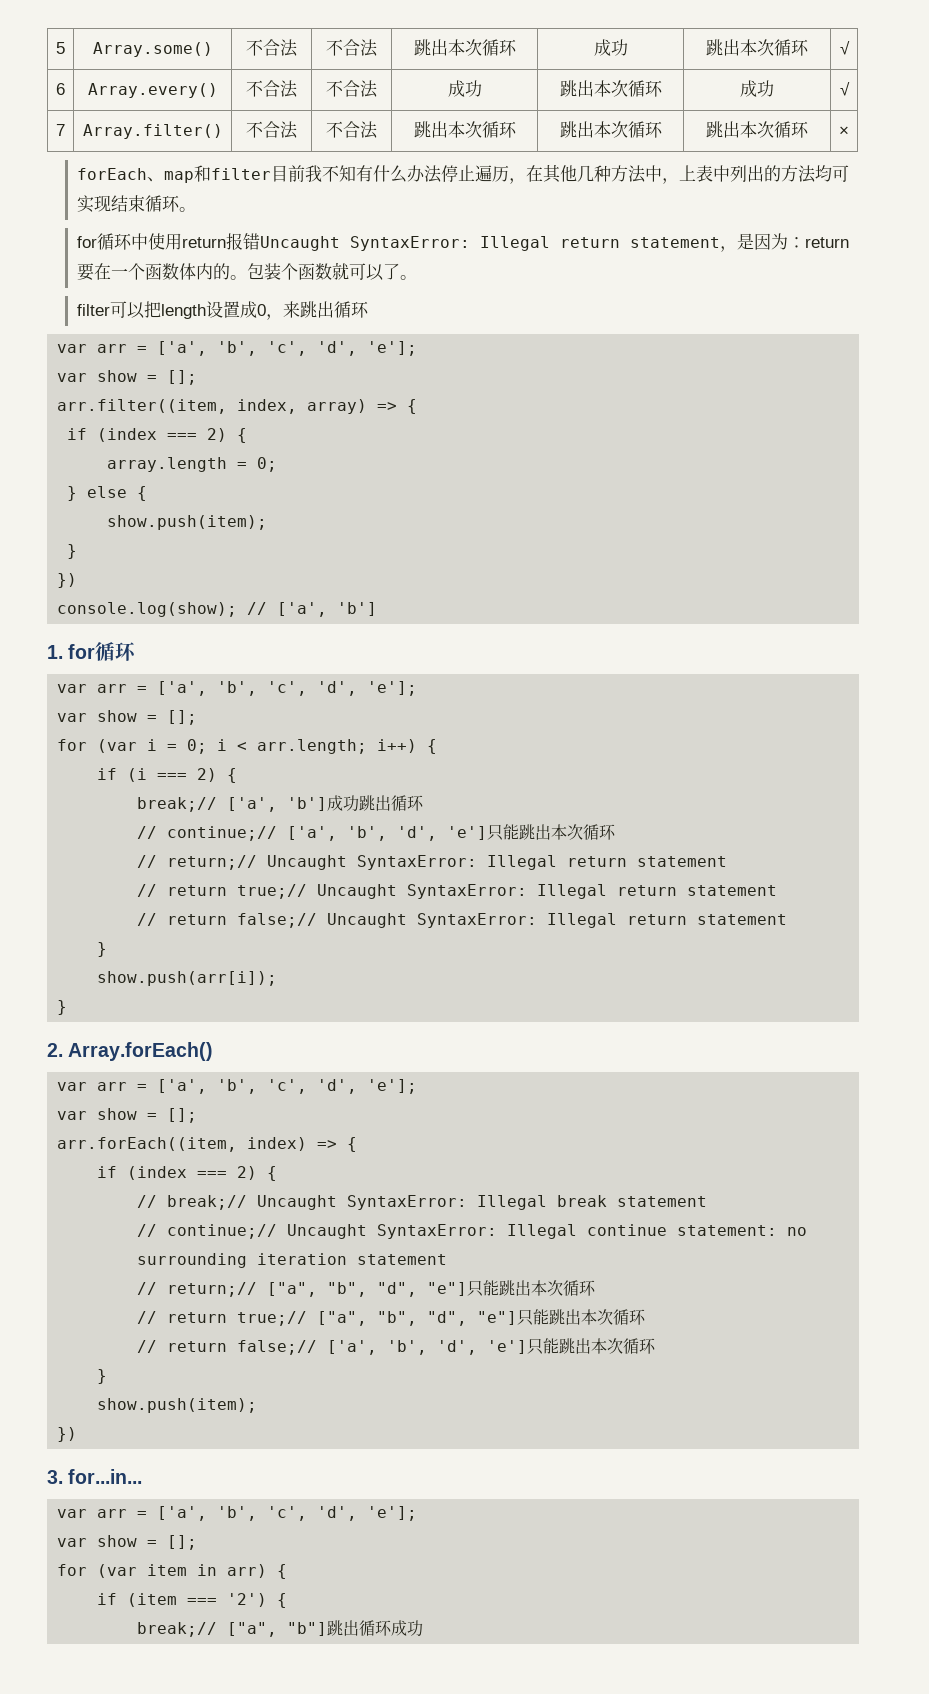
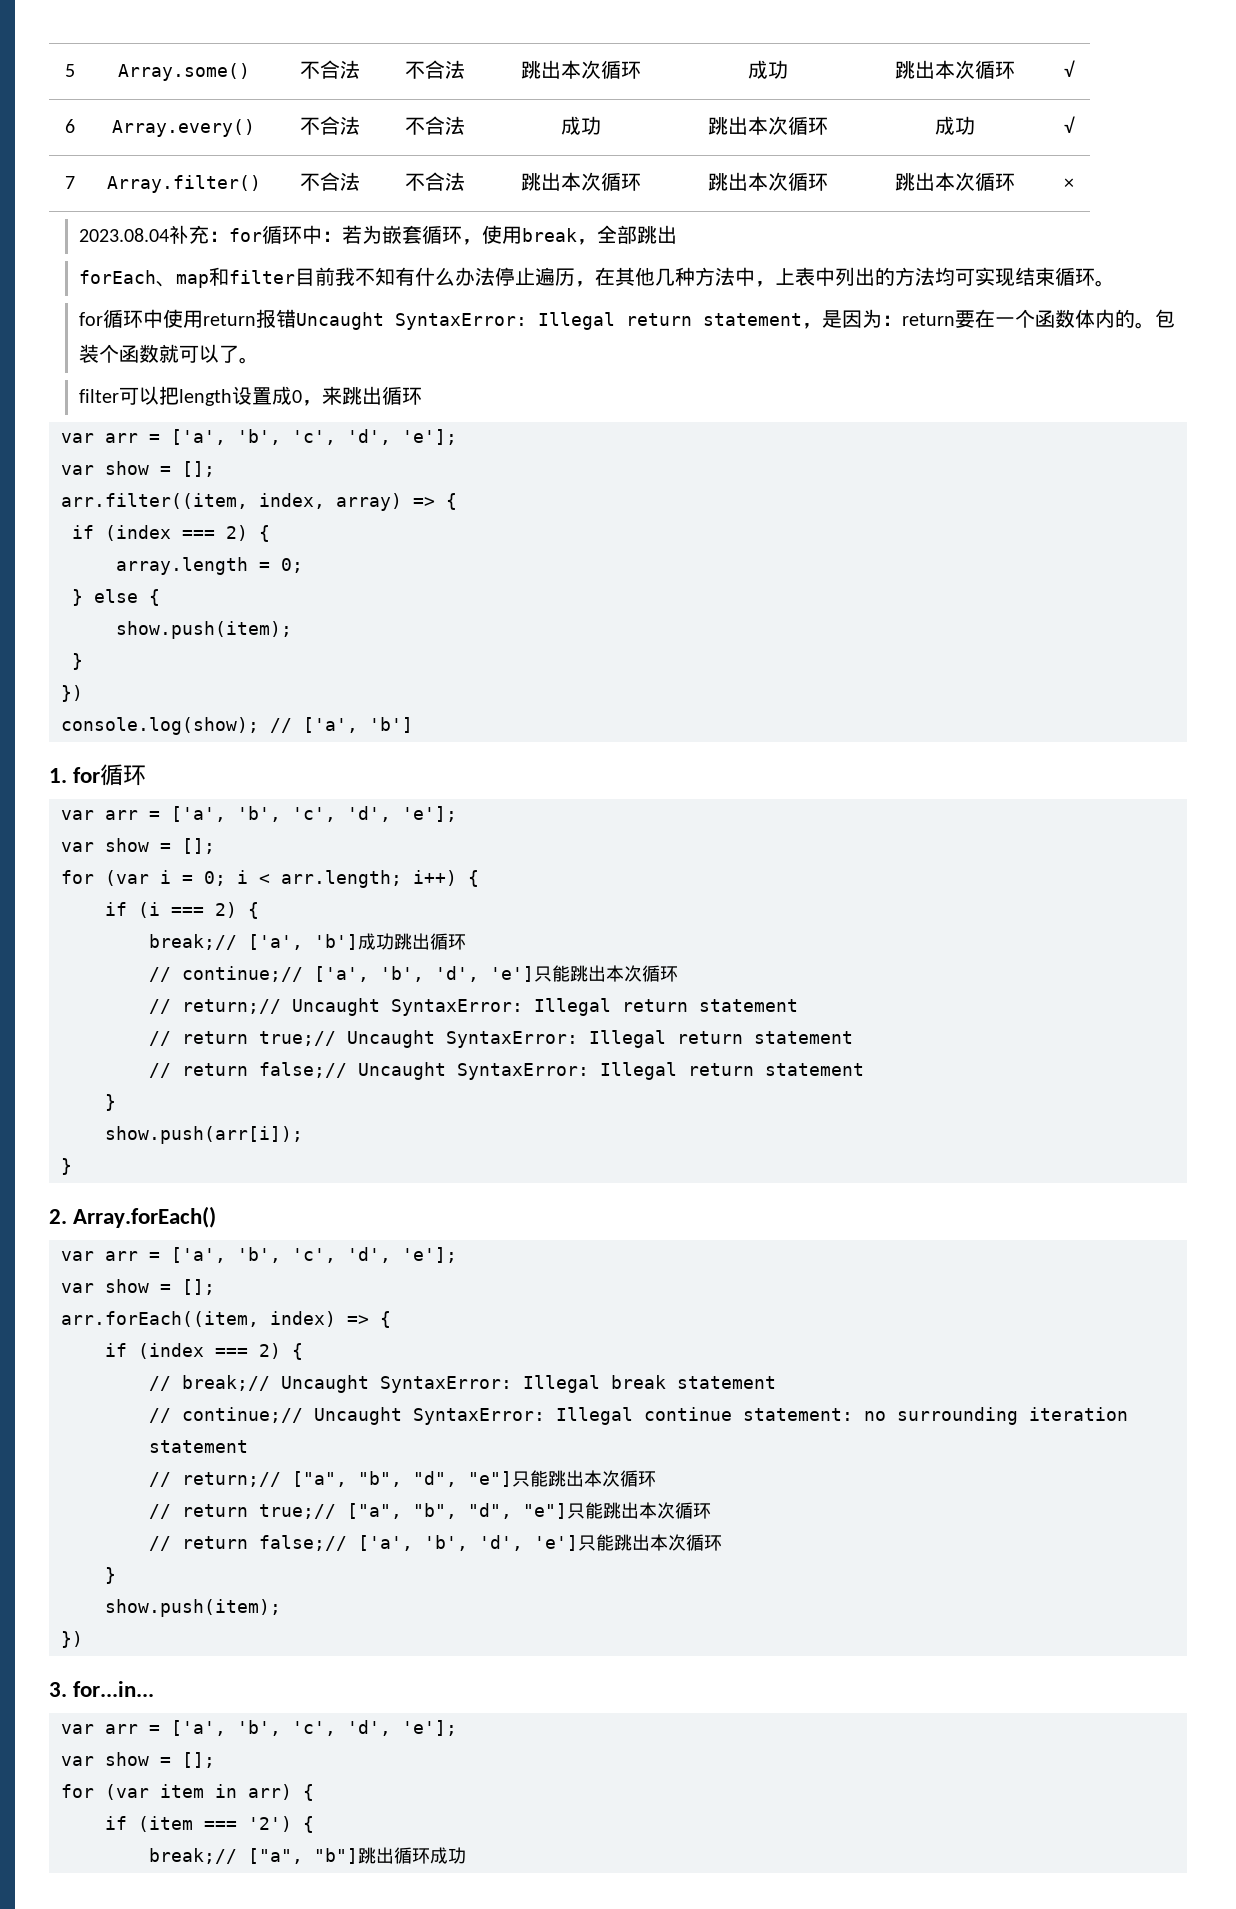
(849, 131) none -> [78,225,677,245] // 2023.08.04补充：for循环中：若为嵌套循环，使用break，全部跳出

